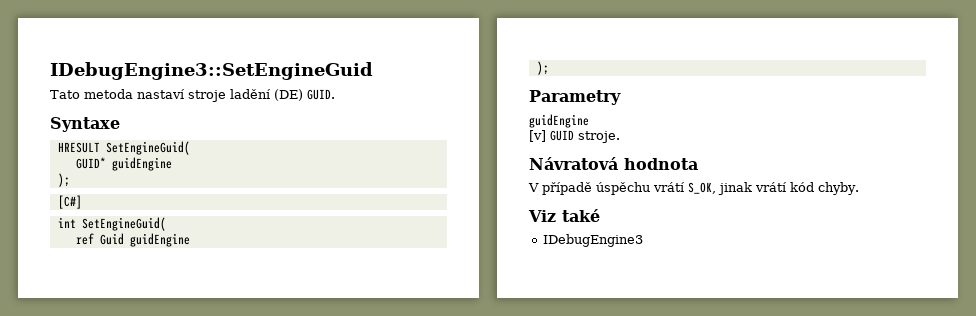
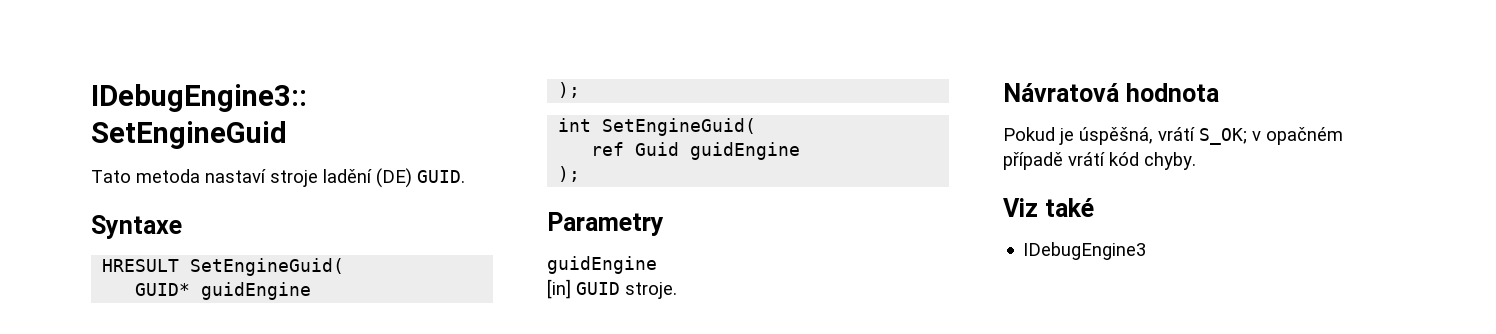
[57,195,82,209] // [C#] -> (581, 90) none
[529,130,546,142] [v] -> [547,279,571,299] [in]
[528,182,752,195] V případě úspěchu vrátí S_OK, jinak -> [1003,127,1343,145] [1003,152,1063,170] Pokud je úspěšná, vrátí S_OK; v opačném případě

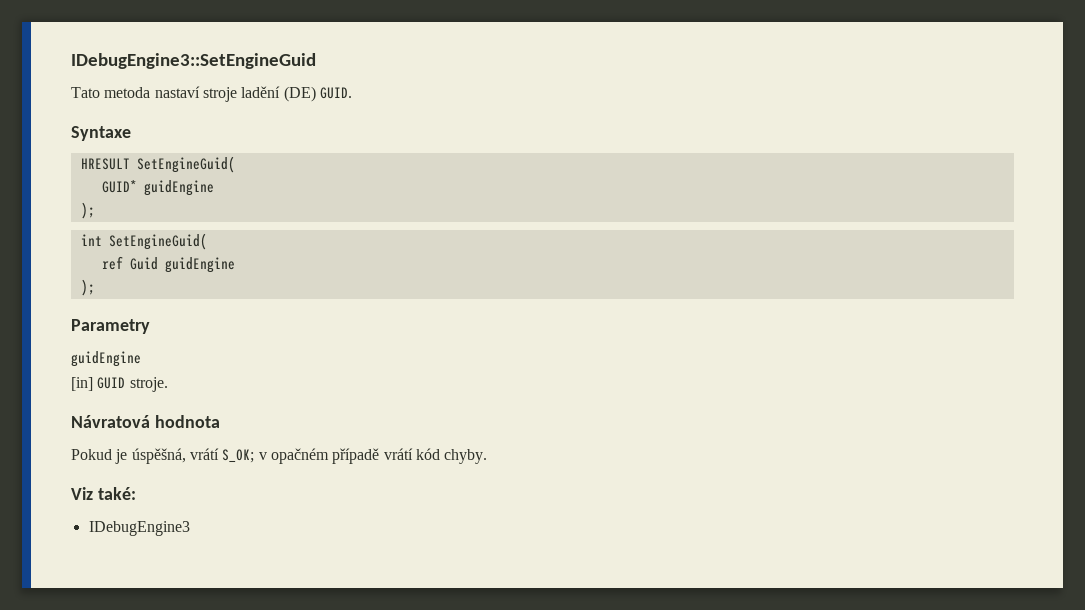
[1044,198,1094,217] také -> [97,487,136,500] také:

